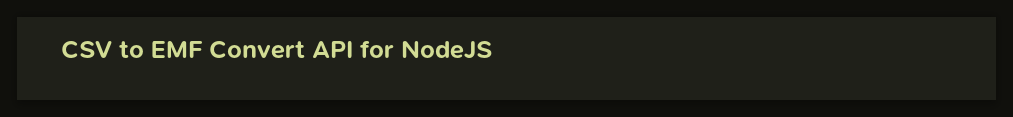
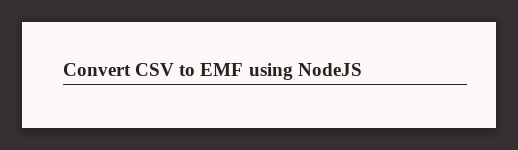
(61, 49) none -> [63,63,131,76] Convert
[209,40,394,59] Convert API for -> [248,63,293,80] using

